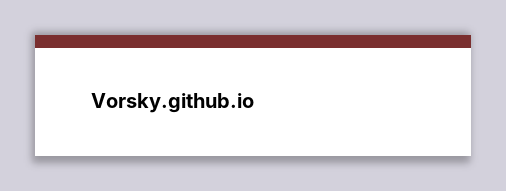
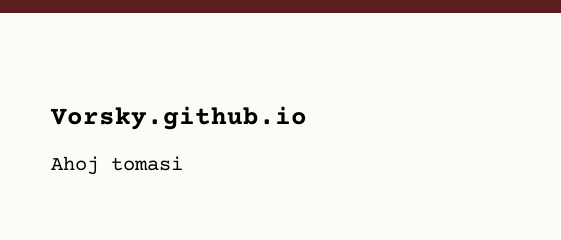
(254, 103) none -> [51,156,183,175] // Ahoj tomasi

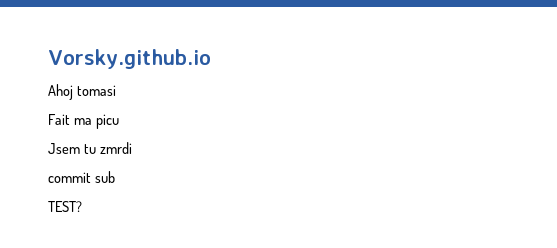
(183, 163) none -> [48,114,119,129] [48,142,132,154] [48,171,115,183] [48,201,82,212] // Fait ma picu // Jsem tu zmrdi // commit sub // TEST?

